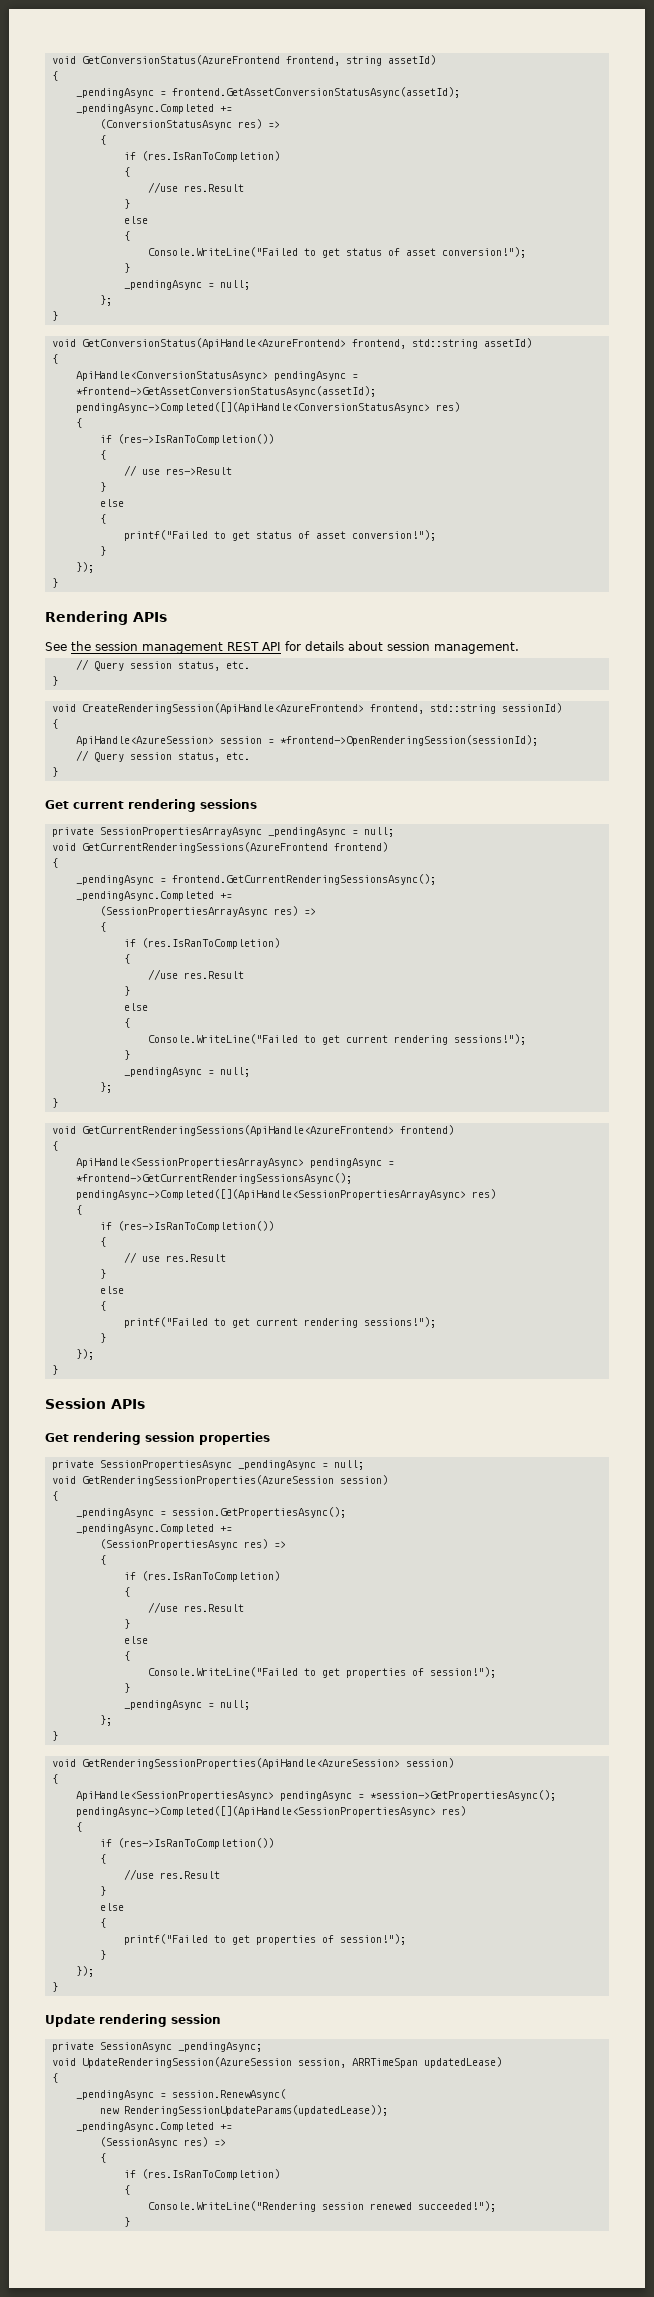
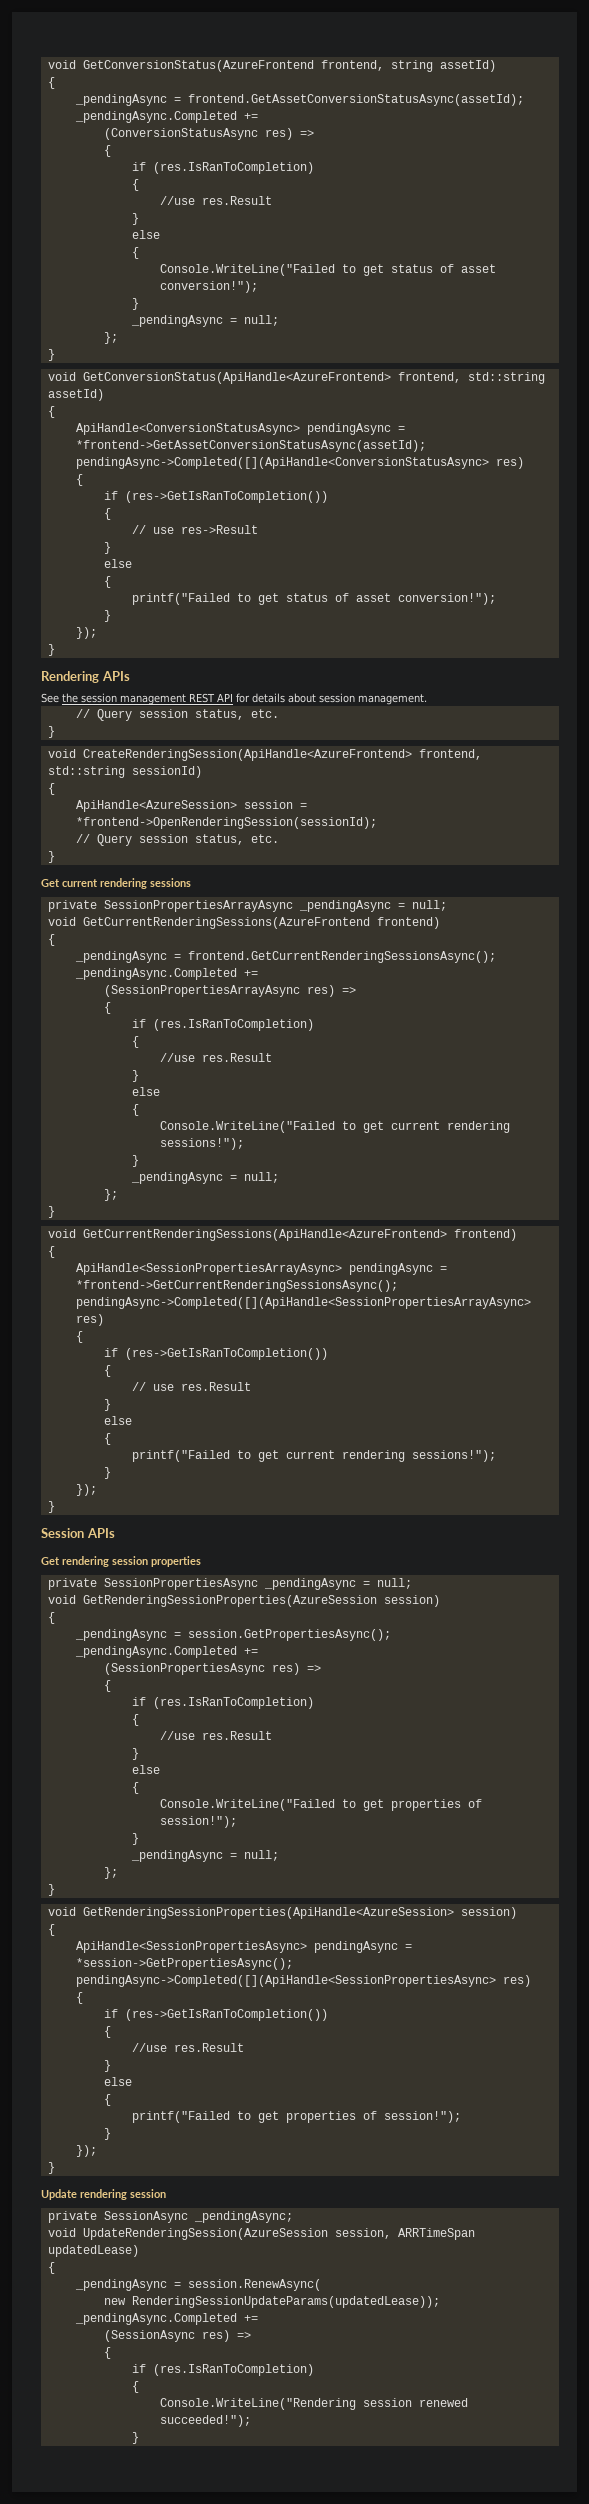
[117,434,274,445] (res->IsRanToCompletion()) -> [124,491,328,503] (res->GetIsRanToCompletion())
[117,1221,274,1232] (res->IsRanToCompletion()) -> [124,1348,328,1360] (res->GetIsRanToCompletion())
[117,1838,274,1849] (res->IsRanToCompletion()) -> [124,2009,328,2021] (res->GetIsRanToCompletion())

